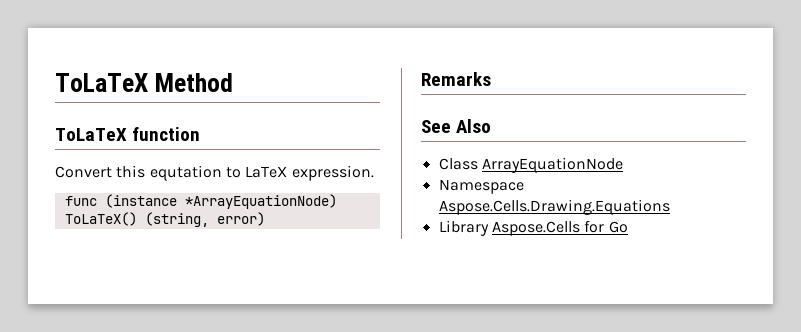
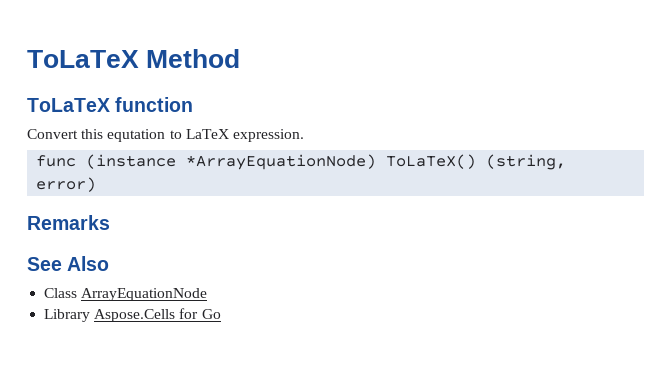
[438,179,524,194] [438,199,670,215] // Namespace Aspose.Cells.Drawing.Equations -> (208, 294) none

